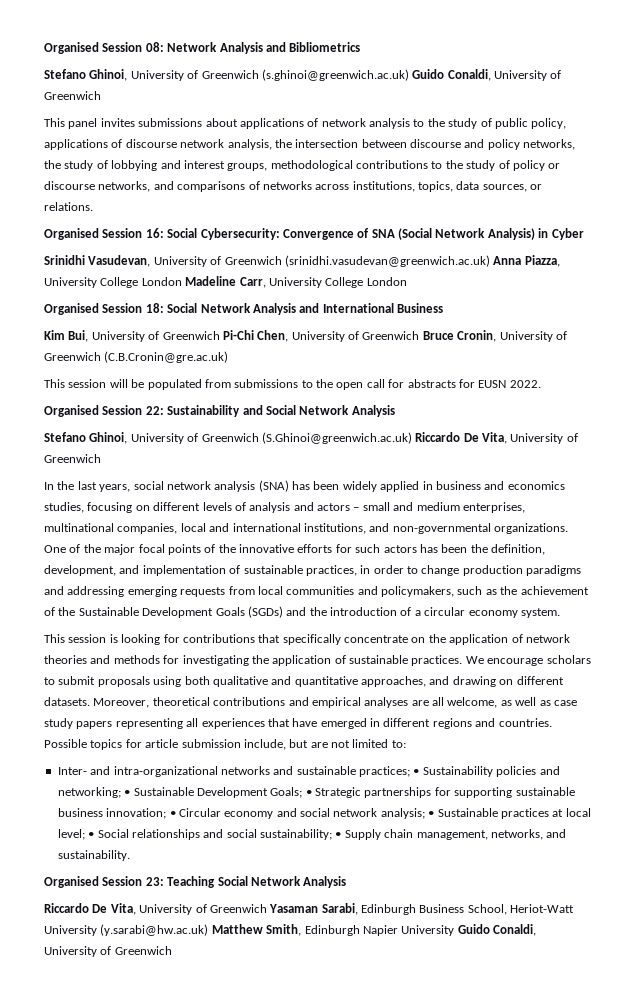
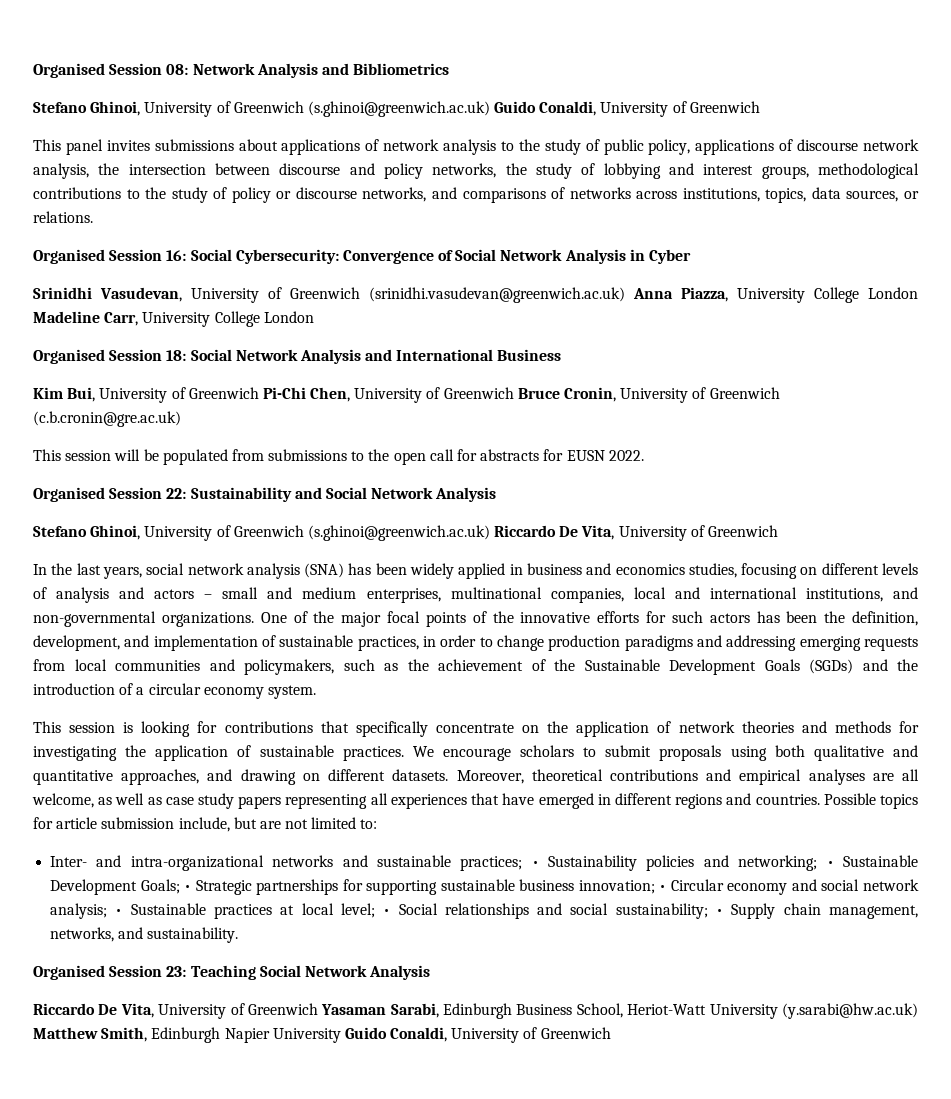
[371,228,535,240] SNA (Social Network Analysis) -> [455,249,626,264] Social Network Analysis
[104,351,229,363] (C.B.Cronin@gre.ac.uk) -> [33,411,181,427] (c.b.cronin@gre.ac.uk)
[261,432,412,444] (S.Ghinoi@greenwich.ac.uk) -> [307,525,490,541] (s.ghinoi@greenwich.ac.uk)

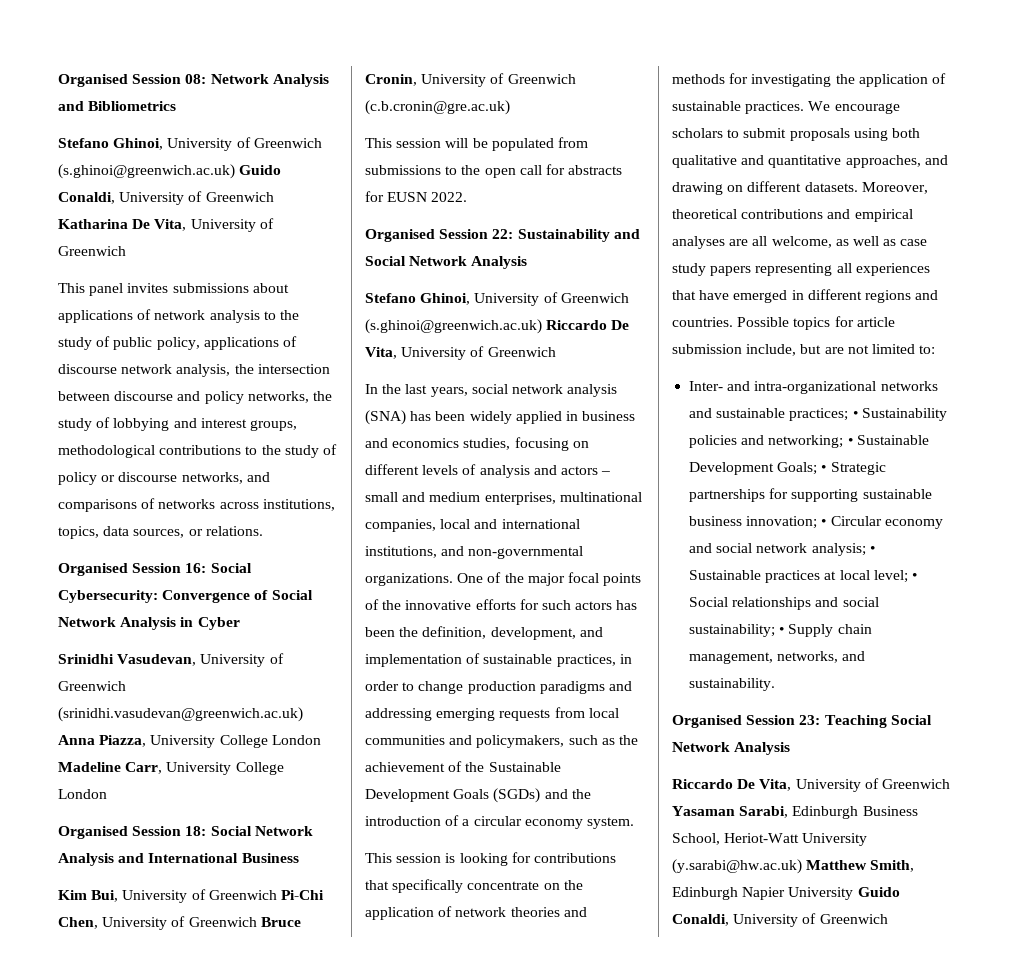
(760, 107) none -> [58,218,274,232] [58,246,126,256] Katharina De Vita, University of Greenwich

